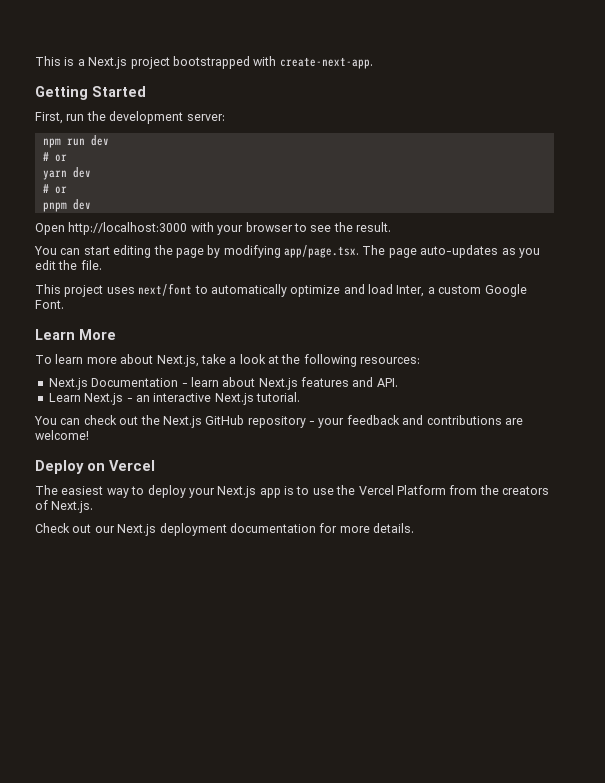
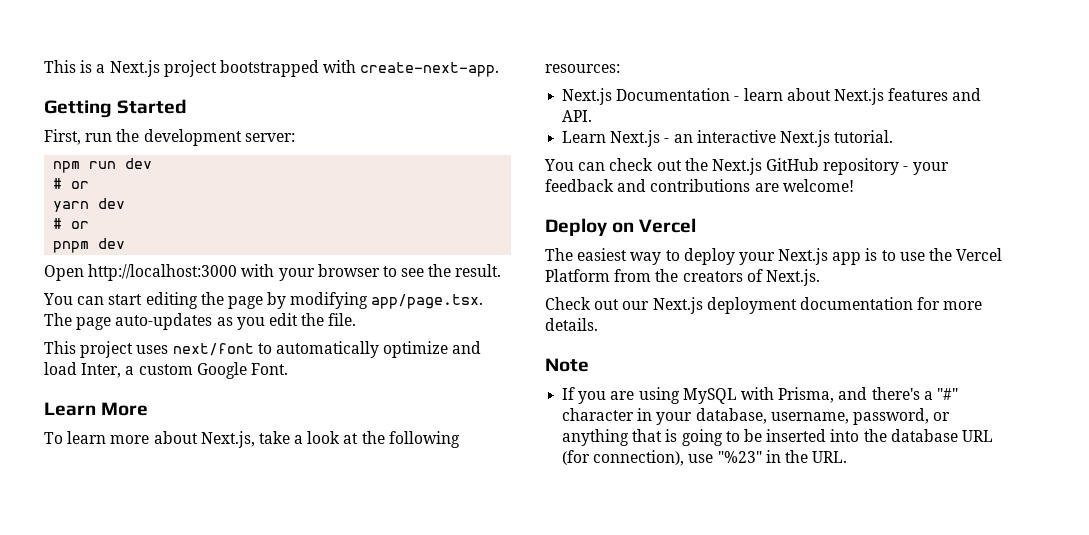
(414, 528) none -> [545,358,589,372] [562,387,958,404] [562,408,951,425] [562,429,993,446] [562,450,848,466] // Note // If you are using MySQL with Prisma, and there's a "#" character in your database, username, password, or anything that is going to be inserted into the database URL (for connection), use "%23" in the URL.

